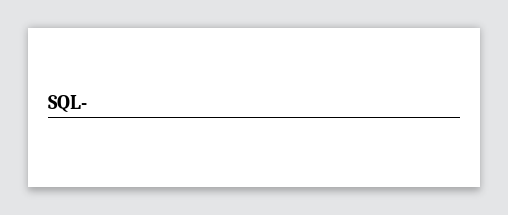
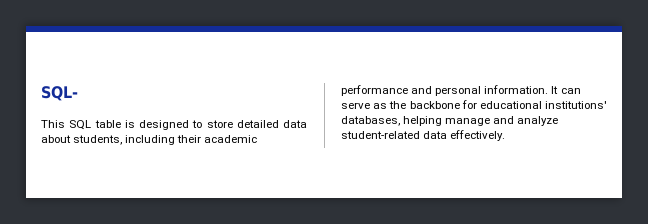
(87, 104) none -> [41,120,307,130] [41,135,258,145] [341,85,581,96] [341,100,607,109] [341,116,559,126] [341,130,506,141] // This SQL table is designed to store detailed data about students, including their academic performance and personal information. It can serve as the backbone for educational institutions' databases, helping manage and analyze student-related data effectively.

